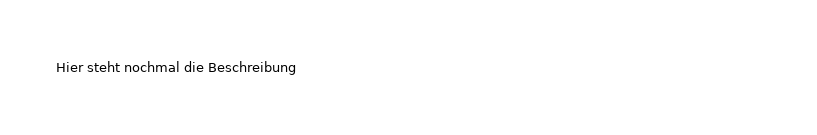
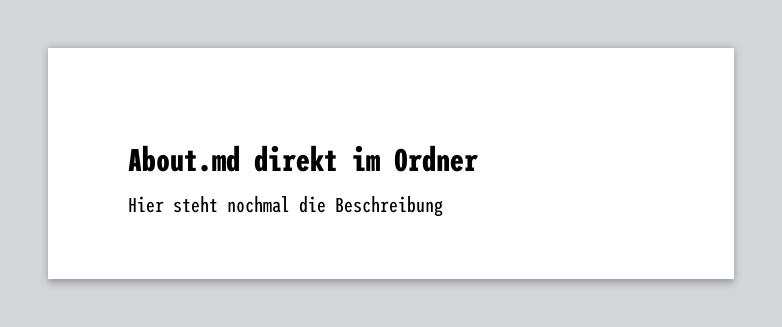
(56, 67) none -> [128,145,478,172] About.md direkt im Ordner //

